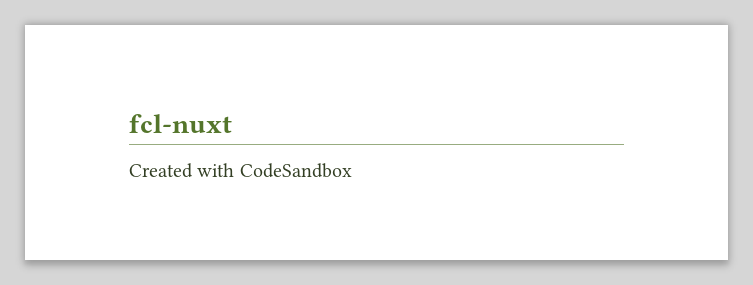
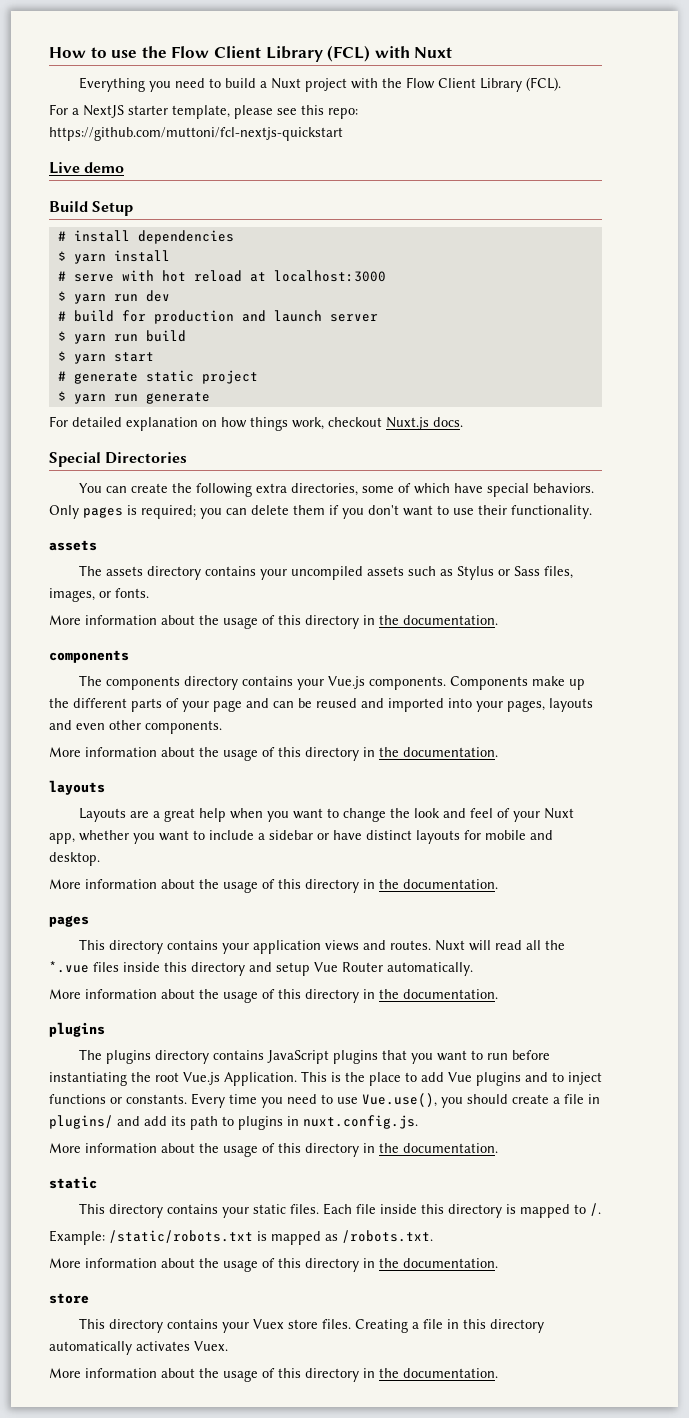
[129,114,232,133] [129,163,352,178] fcl-nuxt // Created with CodeSandbox -> [49,45,453,62] [79,77,562,92] [49,104,358,119] [49,127,343,141] [49,162,125,174] [49,201,134,216] [57,230,234,244] [57,250,170,264] [57,270,386,282] [57,290,170,304] [57,310,378,324] [57,330,186,344] [57,351,154,364] [57,370,258,384] [57,391,210,404] [49,416,463,431] [49,452,188,467] [79,483,595,497] [49,505,592,519] [49,540,97,551] [79,565,574,580] [49,588,149,602] [49,615,498,629] [49,650,129,663] [79,675,586,690] [49,698,593,712] [49,720,222,734] [49,747,498,761] [49,780,105,795] [79,808,575,822] [49,830,553,844] [49,852,100,866] [49,879,498,893] [49,915,89,927] [79,939,566,954] [49,961,473,976] [49,989,498,1003] [49,1022,105,1037] [79,1049,551,1064] [49,1071,602,1086] [49,1093,600,1108] [49,1115,418,1130] [49,1143,498,1157] [49,1176,97,1189] [79,1203,602,1218] [49,1230,433,1245] [49,1258,498,1272] [49,1293,89,1304] [79,1318,545,1333] [49,1341,228,1355] [49,1368,498,1382] How to use the Flow Client Library (FCL) with Nuxt // Everything you need to build a Nuxt project with the Flow Client Library (FCL). // For a NextJS starter template, please see this repo: https://github.com/muttoni/fcl-nextjs-quickstart // Live demo // Build Setup // # install dependencies // $ yarn install // # serve with hot reload at localhost:3000 // $ yarn run dev // # build for production and launch server // $ yarn run build // $ yarn start // # generate static project // $ yarn run generate // For detailed explanation on how things work, checkout Nuxt.js docs. // Special Directories // You can create the following extra directories, some of which have special behaviors. Only pages is required; you can delete them if you don't want to use their functionality. // assets // The assets directory contains your uncompiled assets such as Stylus or Sass files, images, or fonts. // More information about the usage of this directory in the documentation. // components // The components directory contains your Vue.js components. Components make up the different parts of your page and can be reused and imported into your pages, layouts and even other components. // More information about the usage of this directory in the documentation. // layouts // Layouts are a great help when you want to change the look and feel of your Nuxt app, whether you want to include a sidebar or have distinct layouts for mobile and desktop. // More information about the usage of this directory in the documentation. // pages // This directory contains your application views and routes. Nuxt will read all the *.vue files inside this directory and setup Vue Router automatically. // More information about the usage of this directory in the documentation. // plugins // The plugins directory contains JavaScript plugins that you want to run before instantiating the root Vue.js Application. This is the place to add Vue plugins and to inject functions or constants. Every time you need to use Vue.use(), you should create a file in plugins/ and add its path to plugins in nuxt.config.js. // More information about the usage of this directory in the documentation. // static // This directory contains your static files. Each file inside this directory is mapped to /. // Example: /static/robots.txt is mapped as /robots.txt. // More information about the usage of this directory in the documentation. // store // This directory contains your Vuex store files. Creating a file in this directory automatically activates Vuex. // More information about the usage of this directory in the documentation.

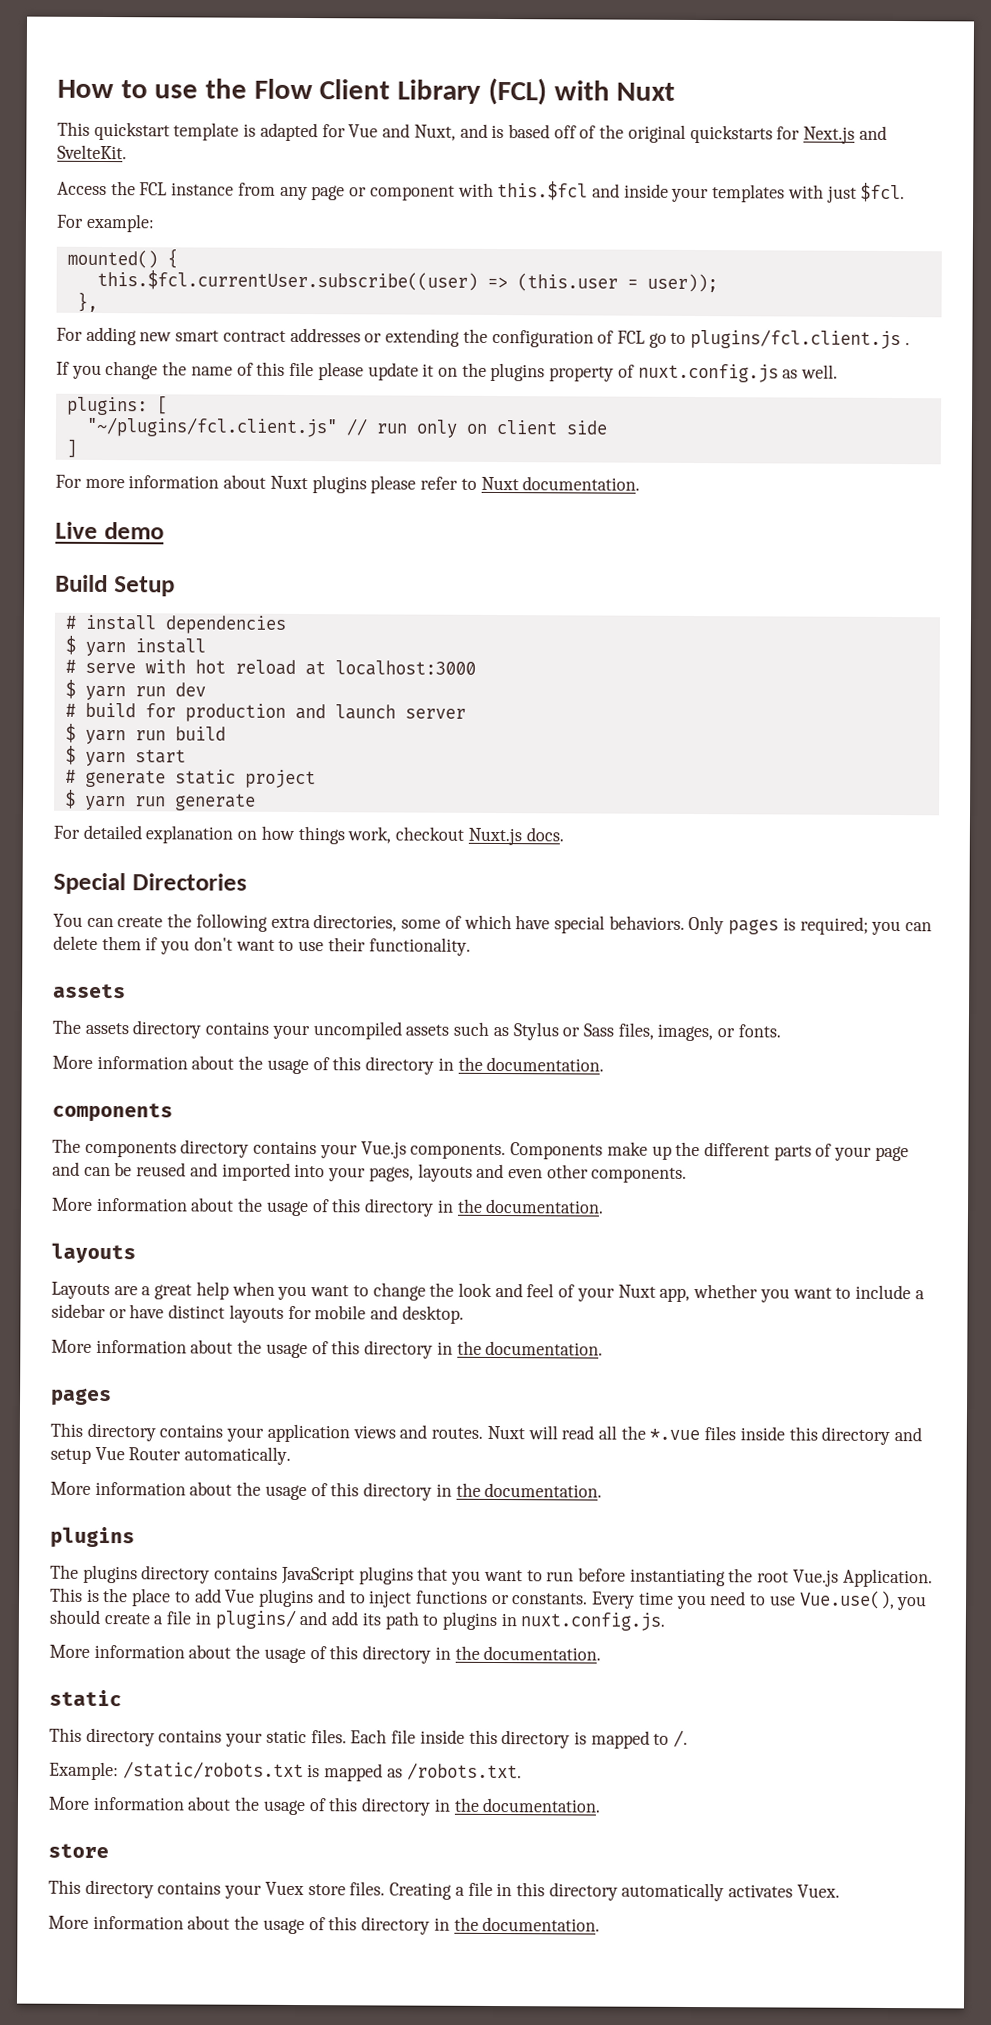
[79,77,562,92] [49,104,358,119] [49,127,343,141] Everything you need to build a Nuxt project with the Flow Client Library (FCL). // For a NextJS starter template, please see this repo: https://github.com/muttoni/fcl-nextjs-quickstart -> [57,121,887,144] [57,144,127,160] [57,180,906,203] [56,213,155,233] [66,248,178,269] [96,269,718,293] [76,291,98,312] [56,326,910,350] [56,361,839,383] [66,395,168,416] [85,416,607,438] [65,438,77,458] [55,474,641,494] This quickstart template is adapted for Vue and Nuxt, and is based off of the original quickstarts for Next.js and SvelteKit. // Access the FCL instance from any page or component with this.$fcl and inside your templates with just $fcl. // For example: // mounted() { // this.$fcl.currentUser.subscribe((user) => (this.user = user)); // }, // For adding new smart contract addresses or extending the configuration of FCL go to plugins/fcl.client.js . // If you change the name of this file please update it on the plugins property of nuxt.config.js as well. // plugins: [ // "~/plugins/fcl.client.js" // run only on client side // ] // For more information about Nuxt plugins please refer to Nuxt documentation.

